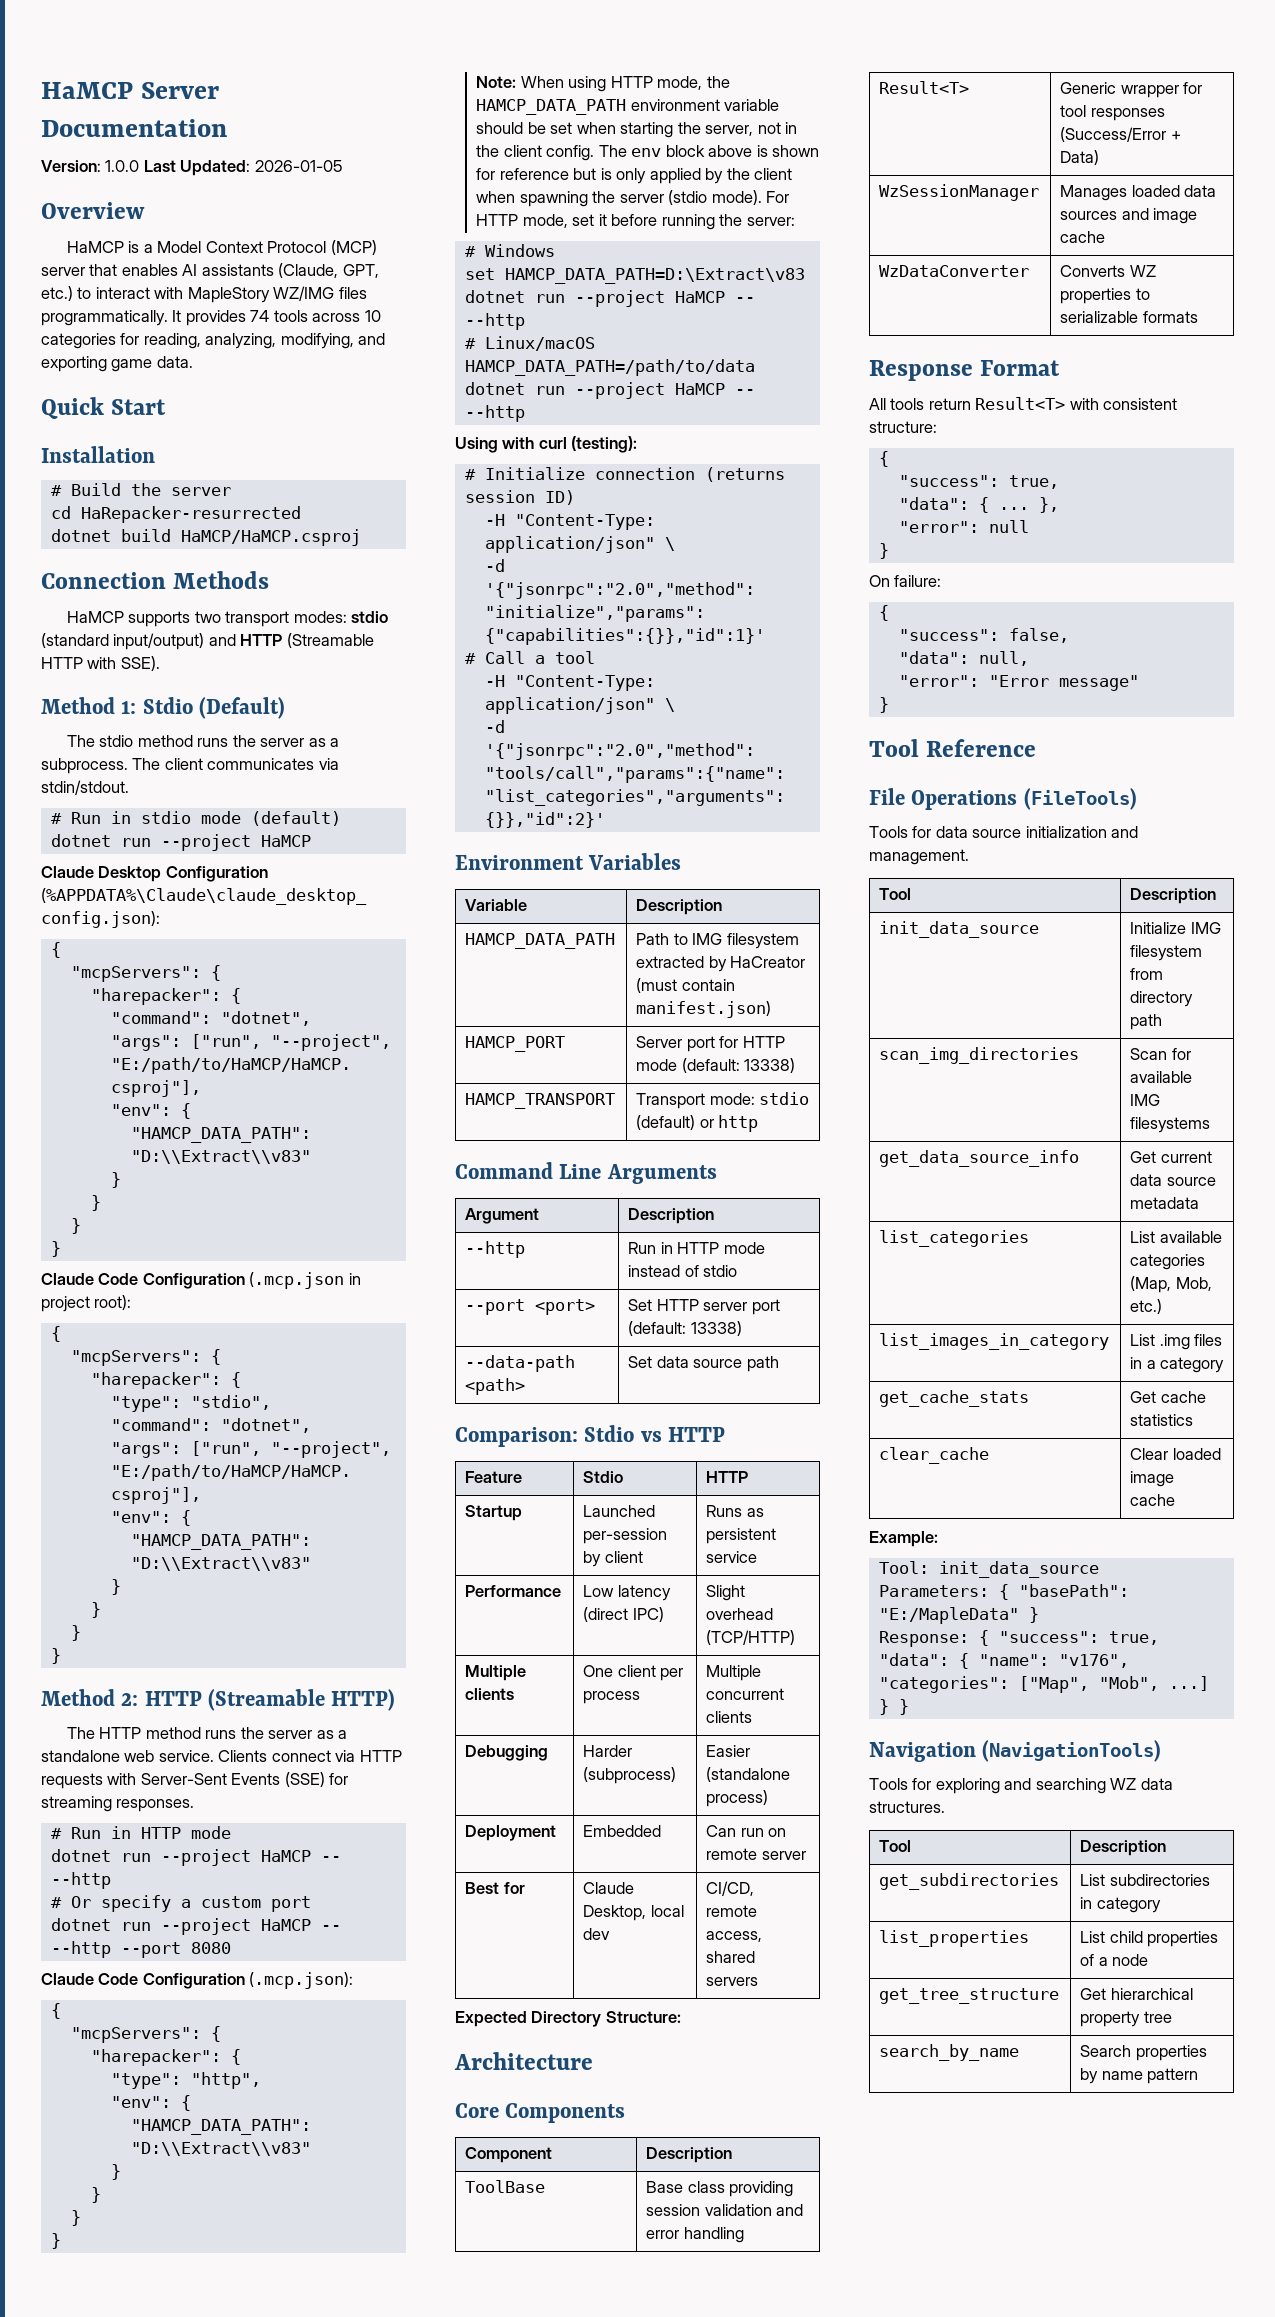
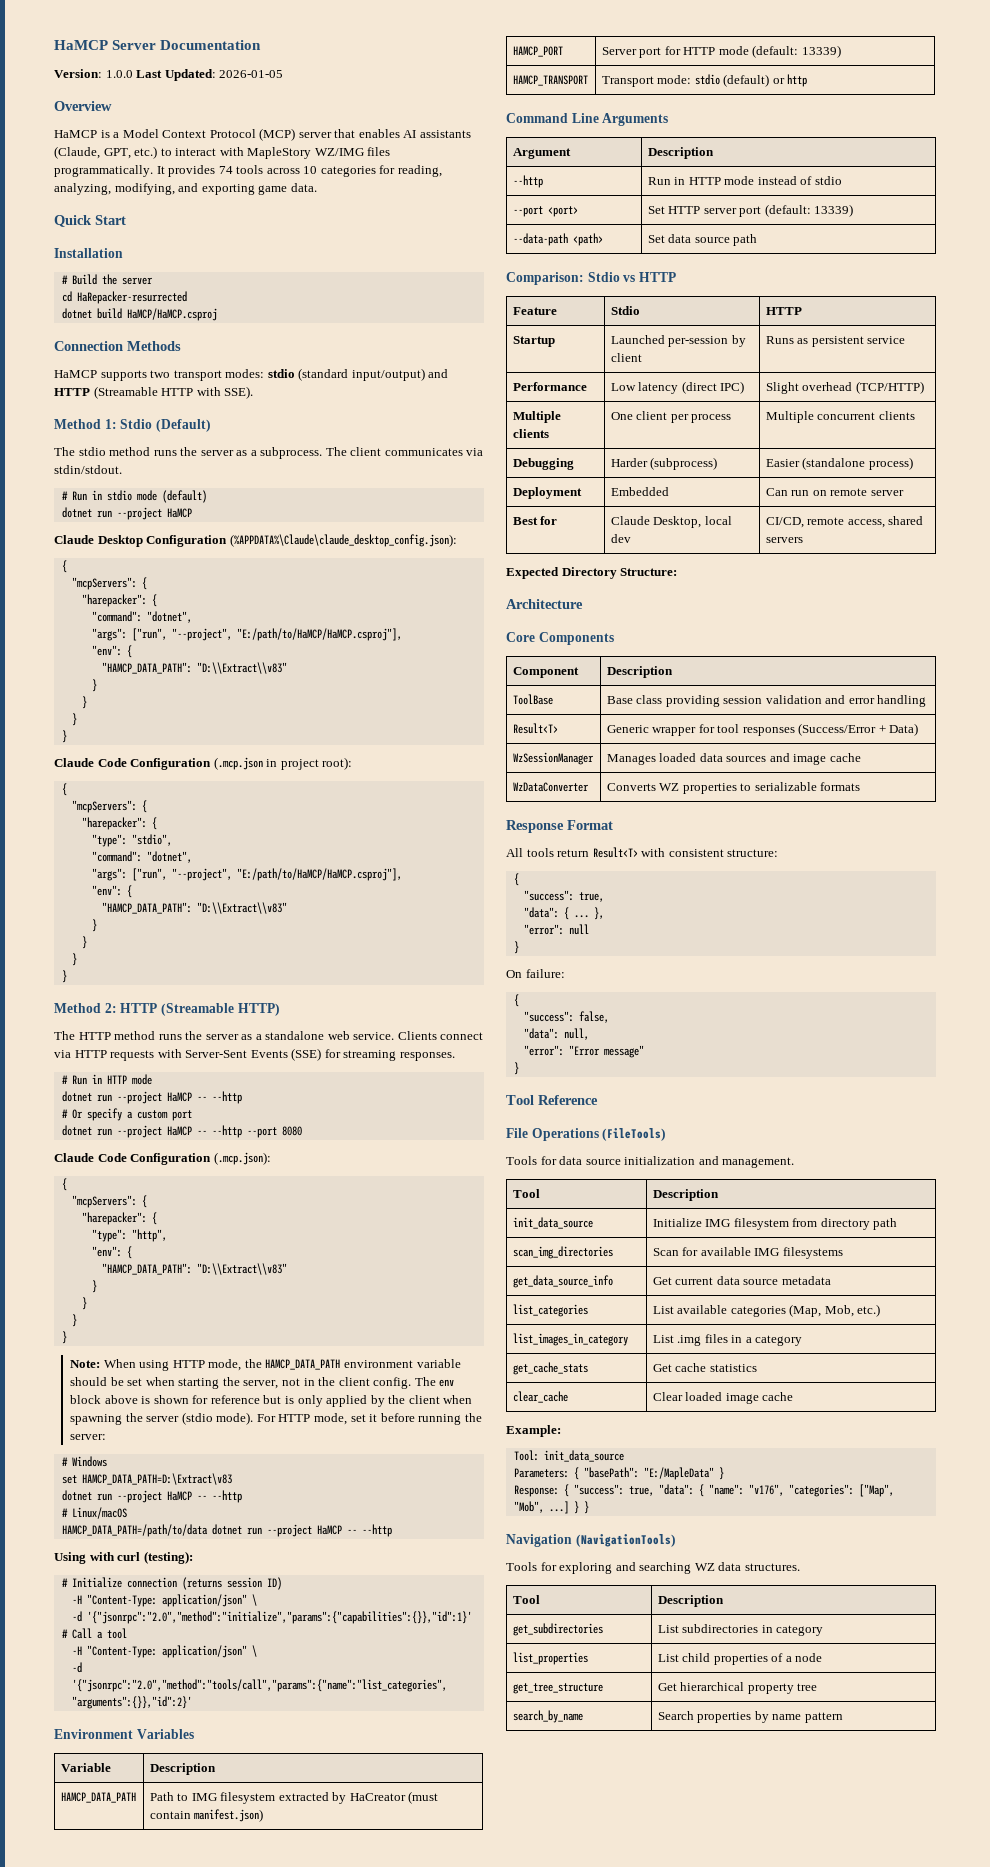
[744,1058,796,1073] 13338) -> [801,45,841,58] 13339)
[690,1321,742,1336] 13338) -> [814,204,854,217] 13339)

